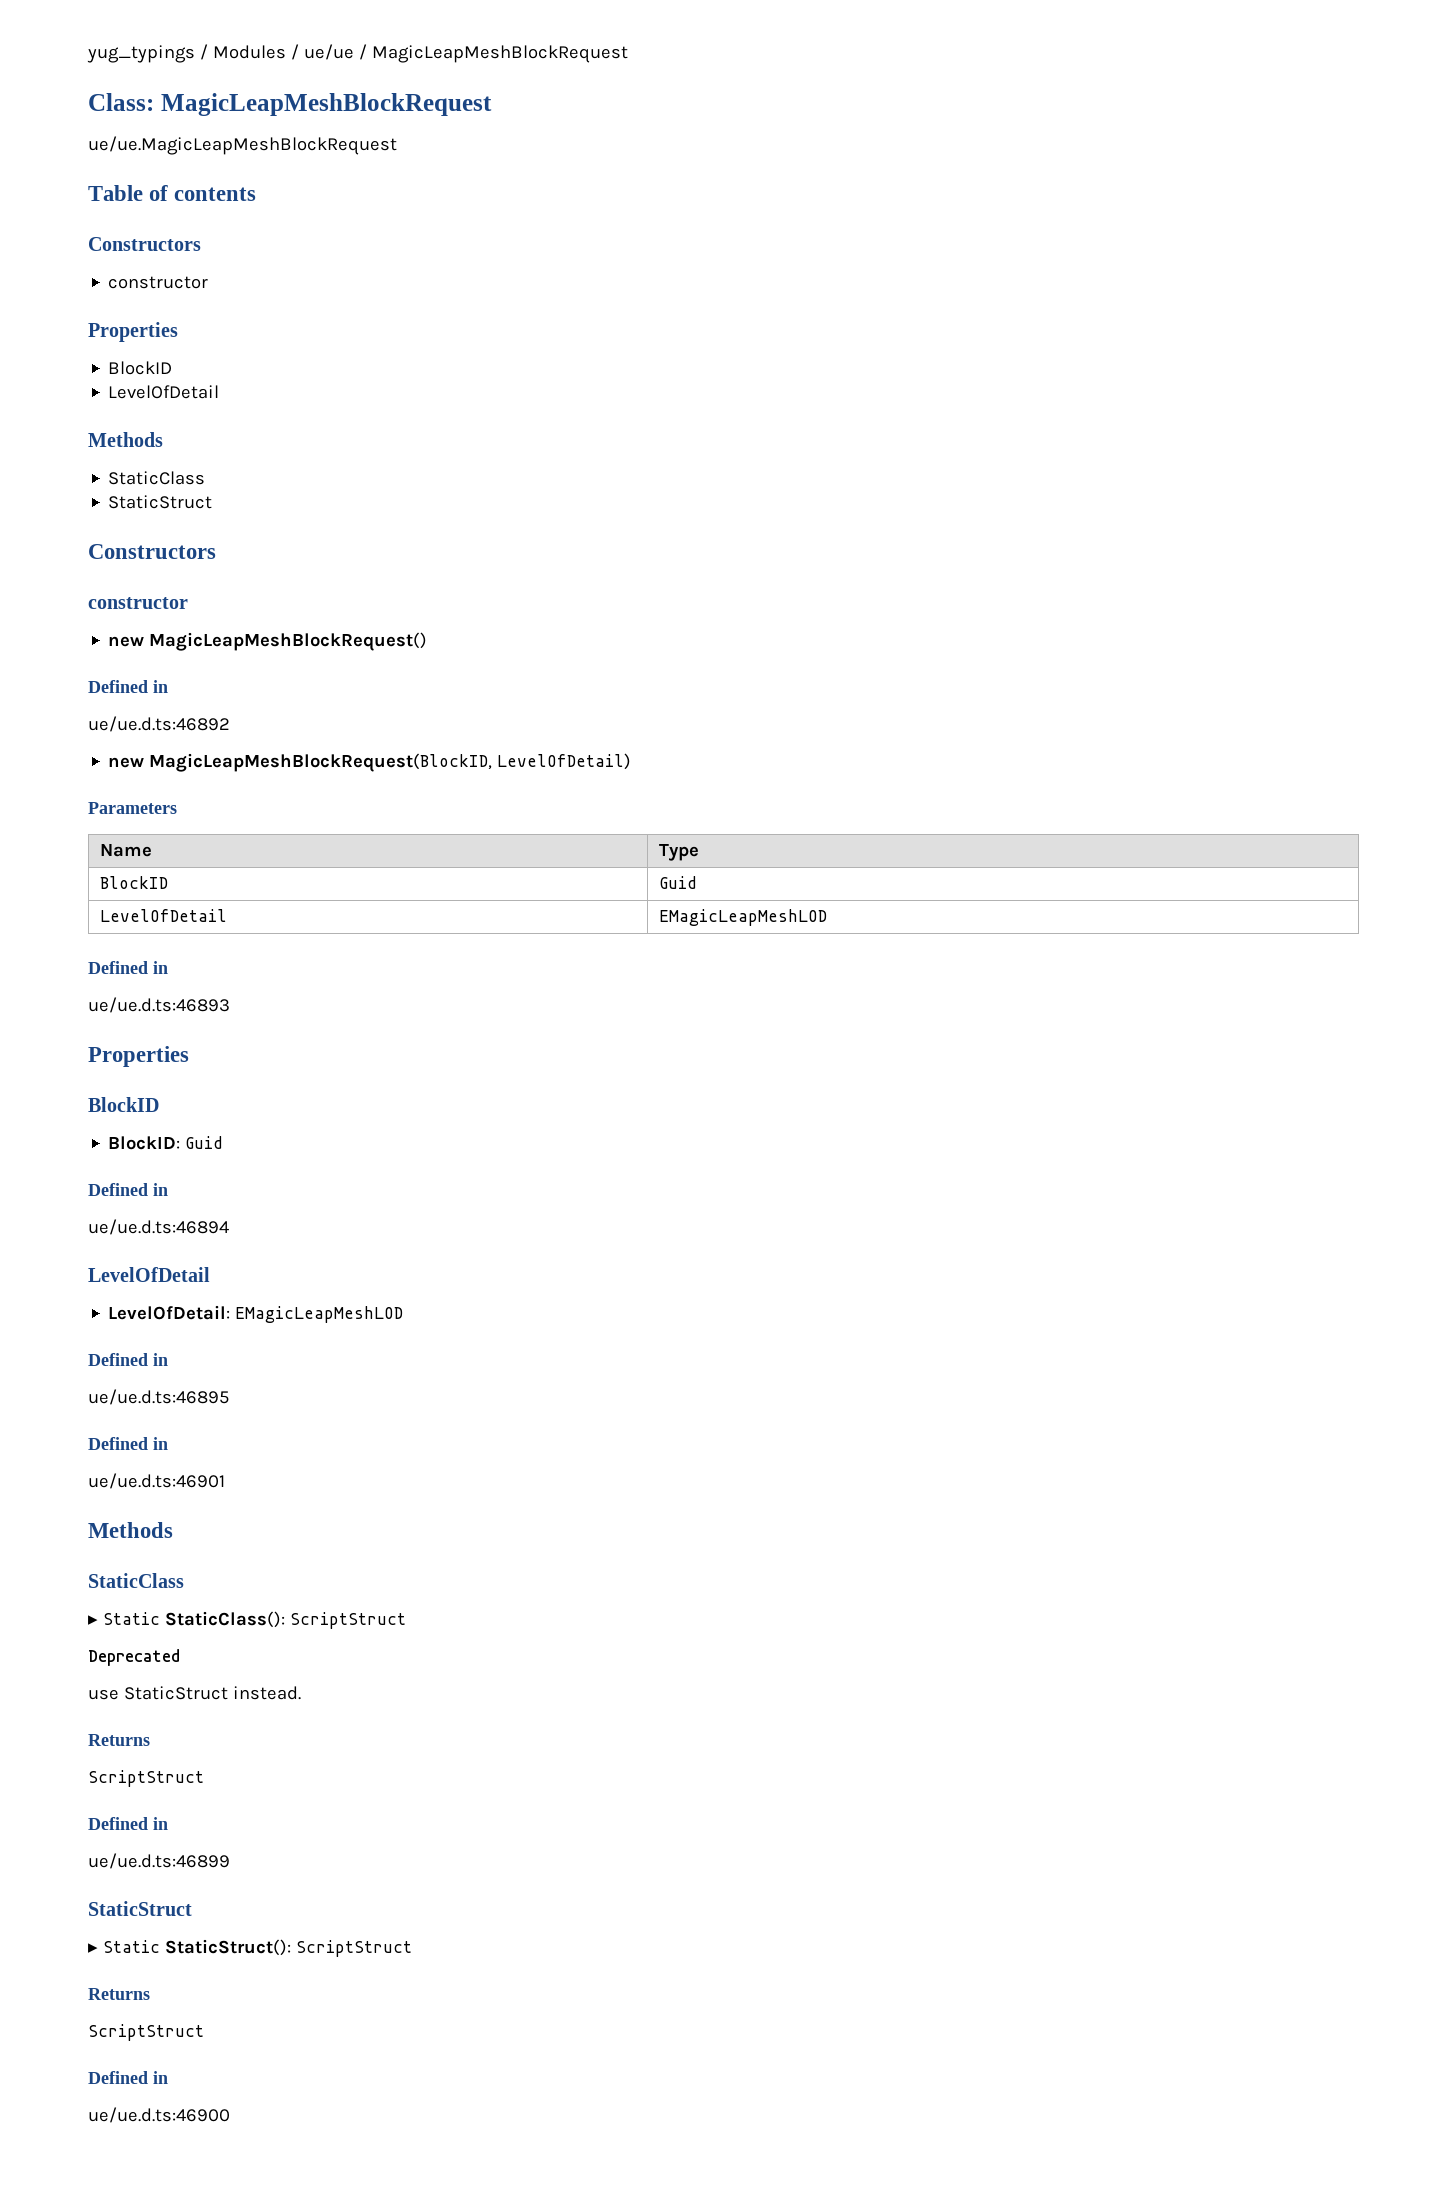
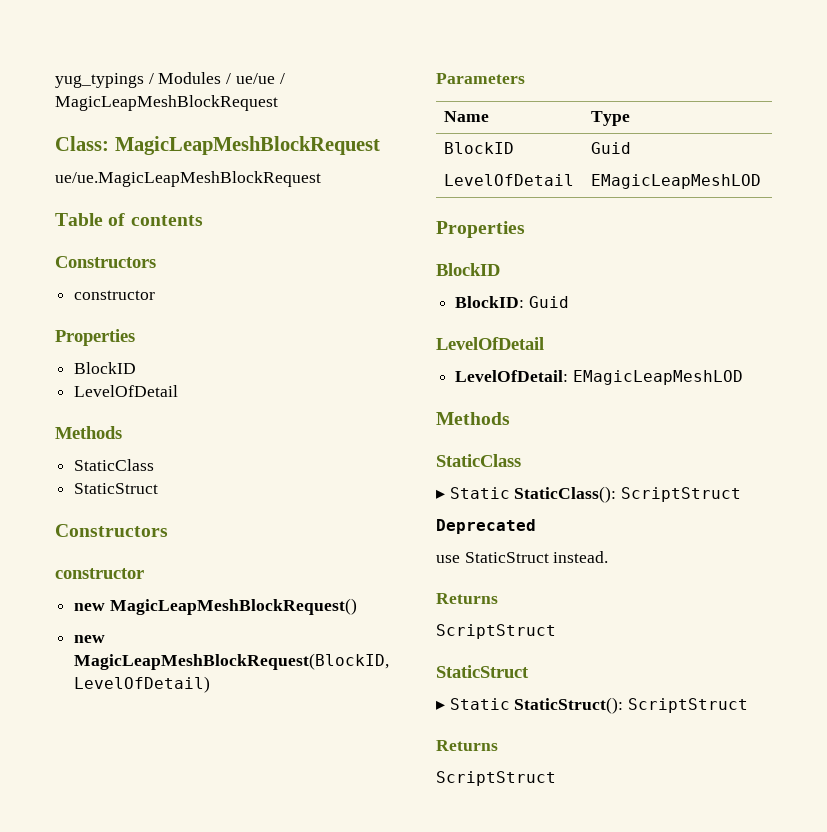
[88,680,168,693] [88,716,230,732] // Defined in // ue/ue.d.ts:46892 -> (357, 606) none
[88,961,168,974] [88,997,230,1013] // Defined in // ue/ue.d.ts:46893 -> (761, 181) none
[88,1183,168,1196] [88,1219,229,1235] // Defined in // ue/ue.d.ts:46894 -> (569, 302) none
[88,1353,168,1366] [88,1389,229,1405] [88,1437,168,1450] [88,1473,225,1489] // Defined in // ue/ue.d.ts:46895 // Defined in // ue/ue.d.ts:46901 -> (743, 377) none
[88,1817,168,1830] [88,1853,230,1869] // Defined in // ue/ue.d.ts:46899 -> (556, 631) none
[88,2071,168,2084] [88,2107,230,2123] // Defined in // ue/ue.d.ts:46900 -> (556, 778) none

